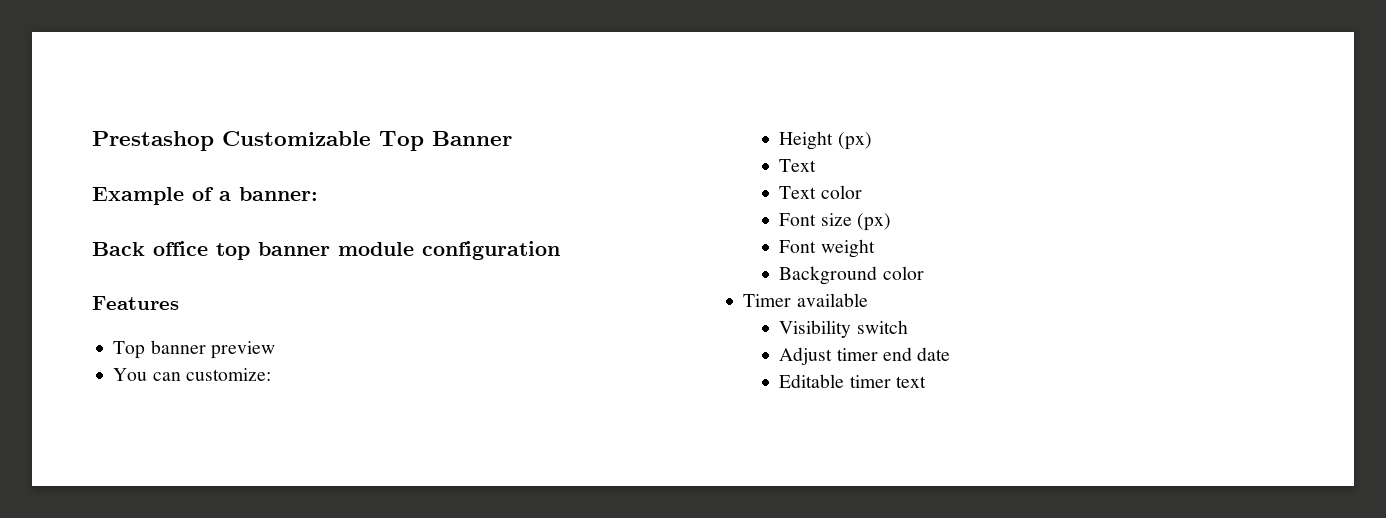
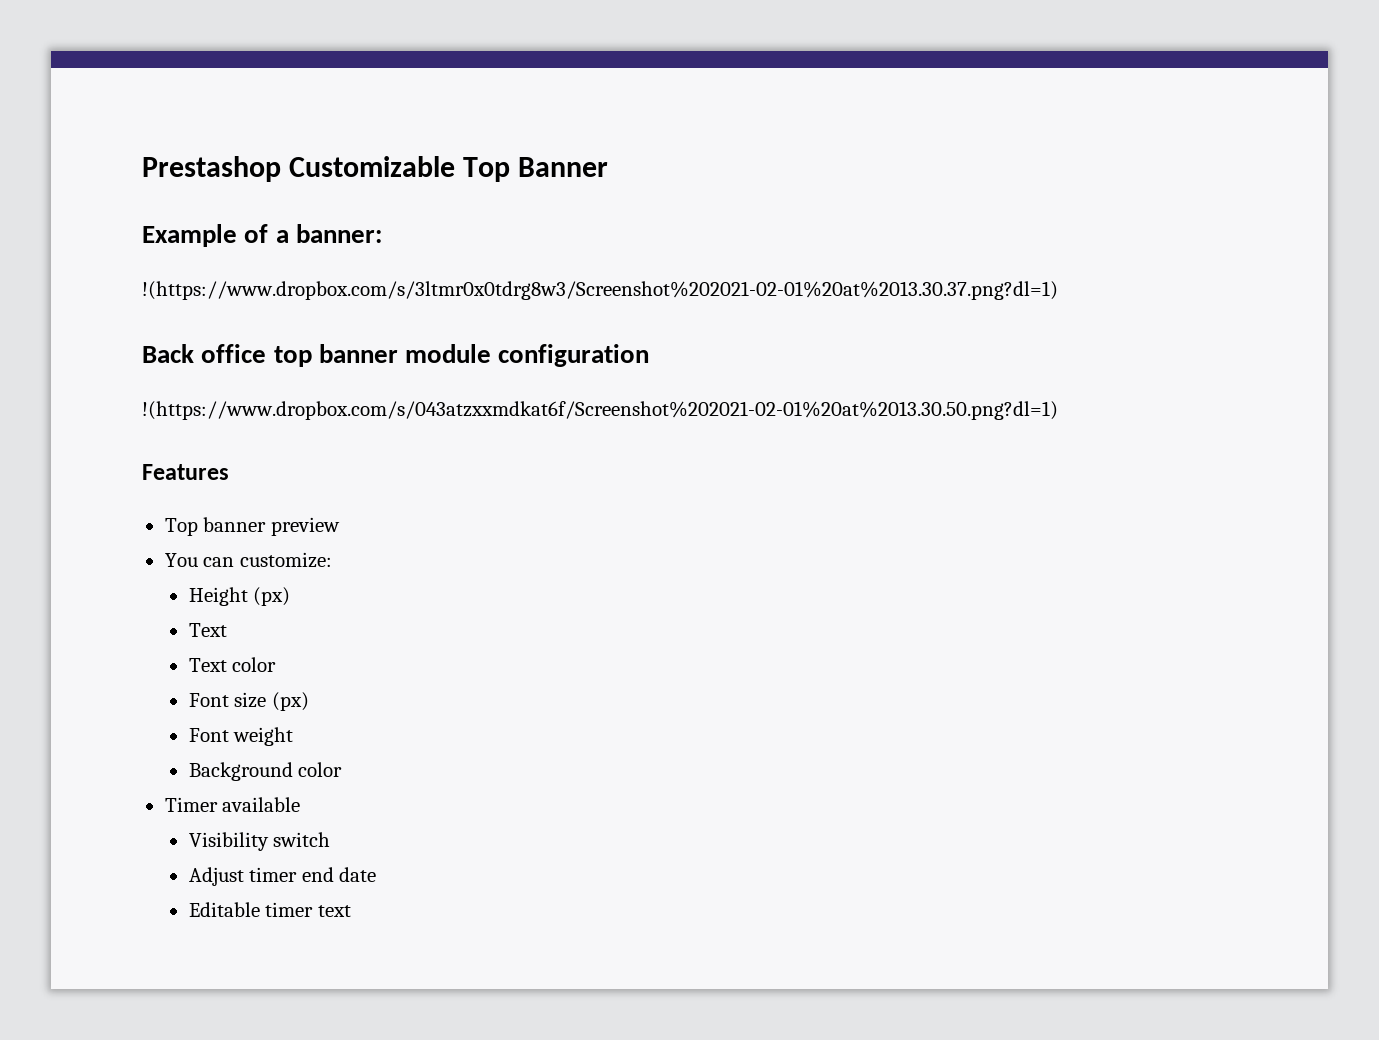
(318, 194) none -> [142,281,1058,300] // !(https://www.dropbox.com/s/3ltmr0x0tdrg8w3/Screenshot%202021-02-01%20at%2013.30.37.png?dl=1)
(560, 250) none -> [142,401,1058,420] // !(https://www.dropbox.com/s/043atzxxmdkat6f/Screenshot%202021-02-01%20at%2013.30.50.png?dl=1)

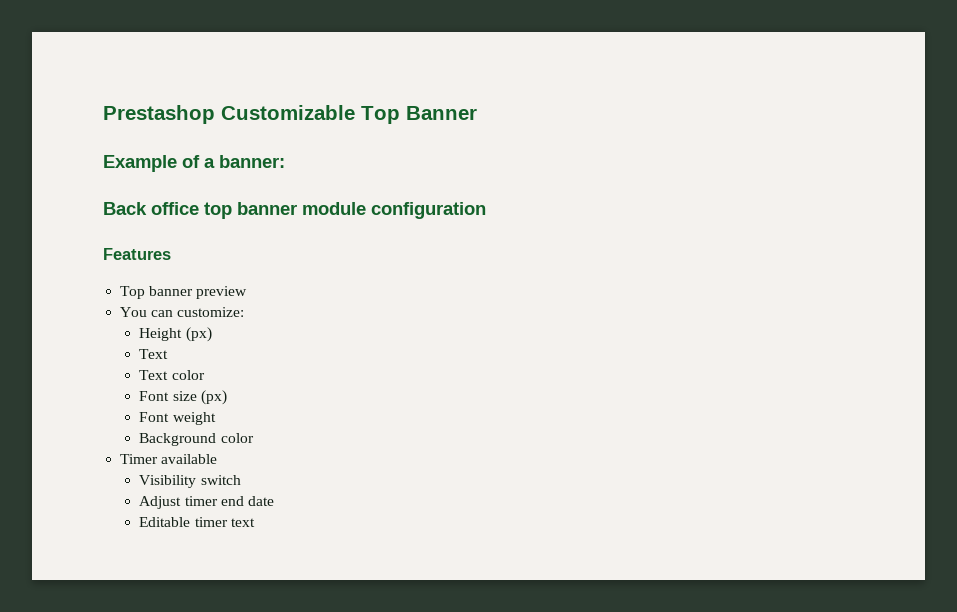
[142,281,1058,300] // !(https://www.dropbox.com/s/3ltmr0x0tdrg8w3/Screenshot%202021-02-01%20at%2013.30.37.png?dl=1) -> (285, 161) none
[142,401,1058,420] // !(https://www.dropbox.com/s/043atzxxmdkat6f/Screenshot%202021-02-01%20at%2013.30.50.png?dl=1) -> (486, 210) none

